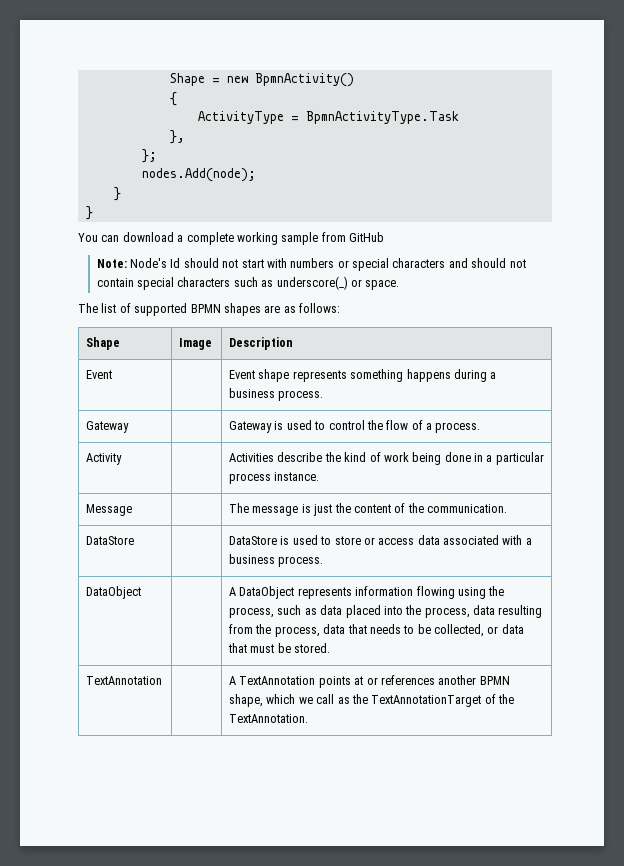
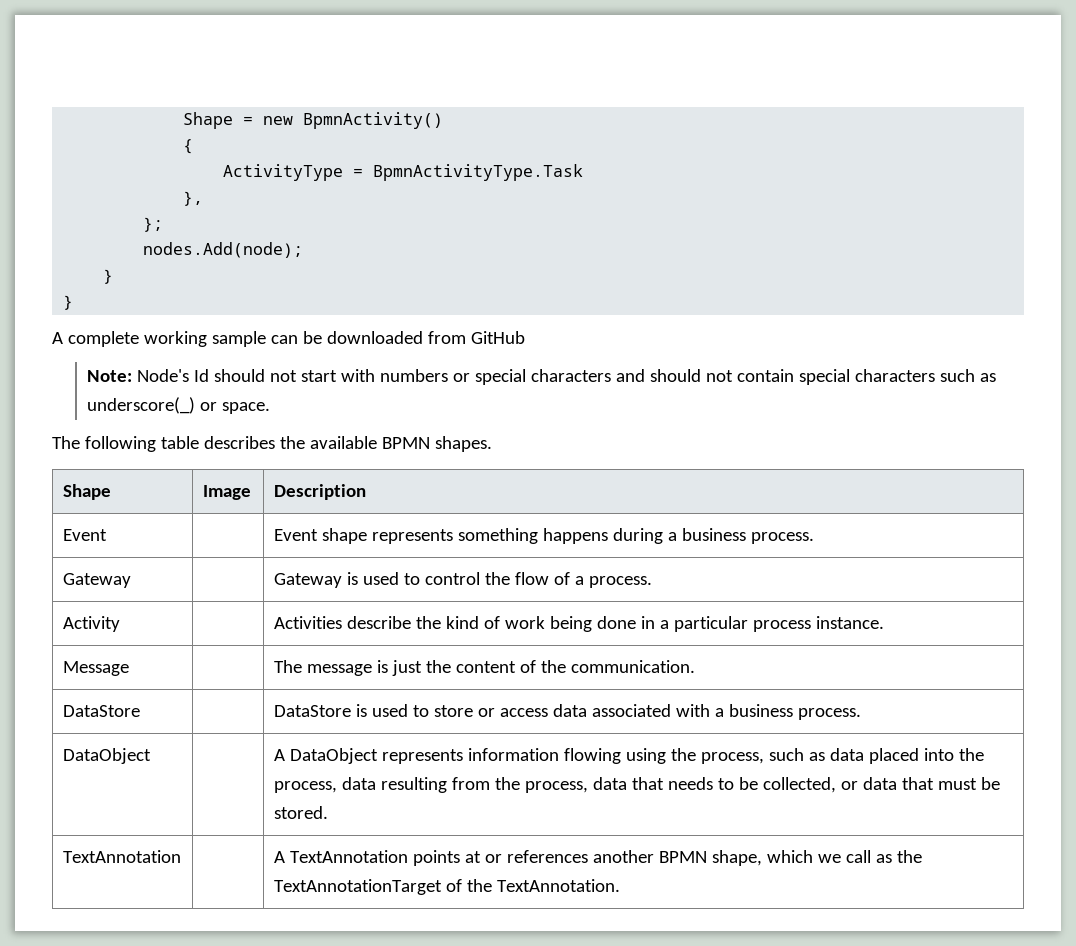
[78,232,319,245] You can download a complete working sample -> [52,331,423,347] A complete working sample can be downloaded
[101,303,340,316] list of supported BPMN shapes are as follows: -> [84,436,492,452] following table describes the available BPMN shapes.

